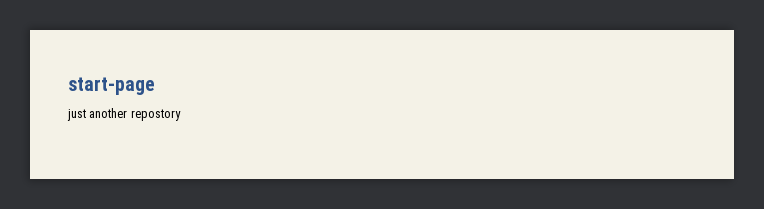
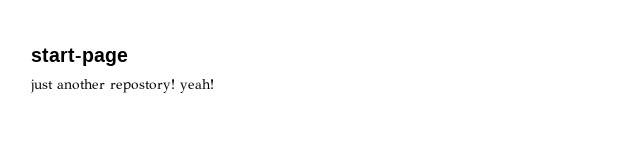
[130,109,181,121] repostory -> [110,79,214,93] repostory! yeah!

